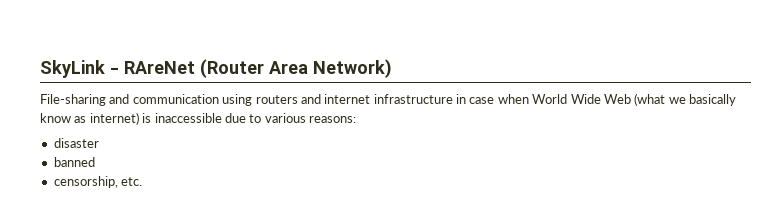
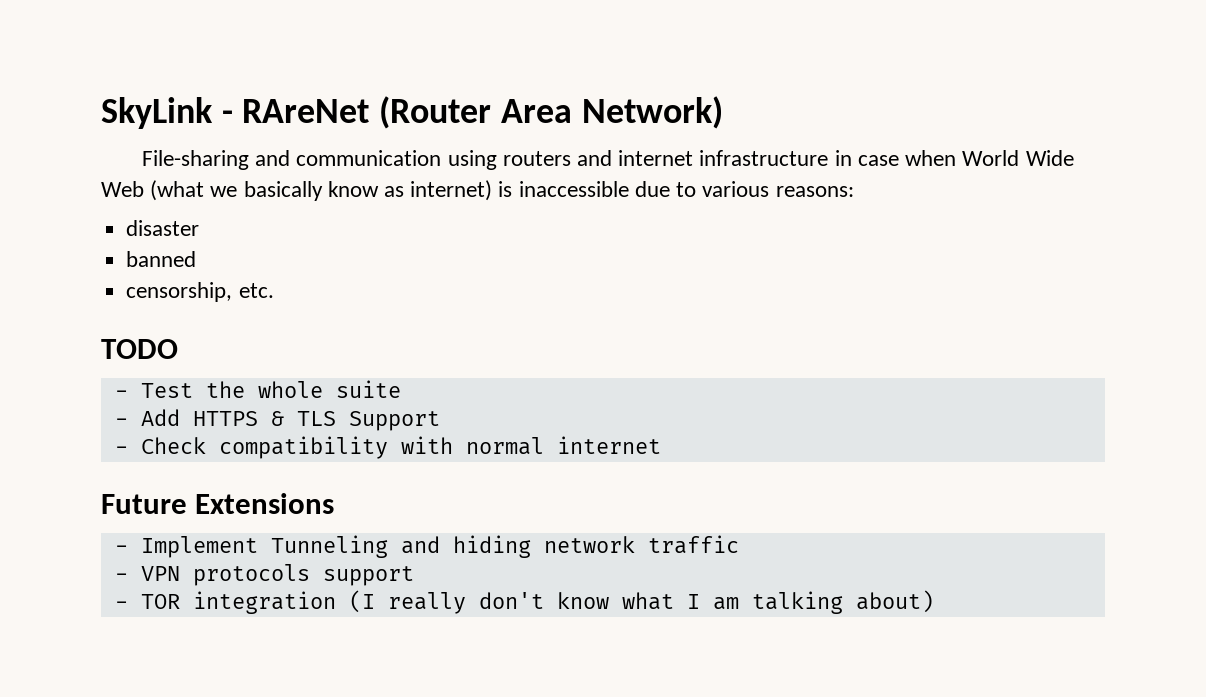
(143, 181) none -> [101,339,178,359] [114,380,401,398] [114,409,440,431] [114,436,661,459] [101,493,335,514] [114,535,739,558] [114,564,414,586] [114,590,934,614] // TODO // - Test the whole suite // - Add HTTPS & TLS Support // - Check compatibility with normal internet // Future Extensions // - Implement Tunneling and hiding network traffic // - VPN protocols support // - TOR integration (I really don't know what I am talking about)

